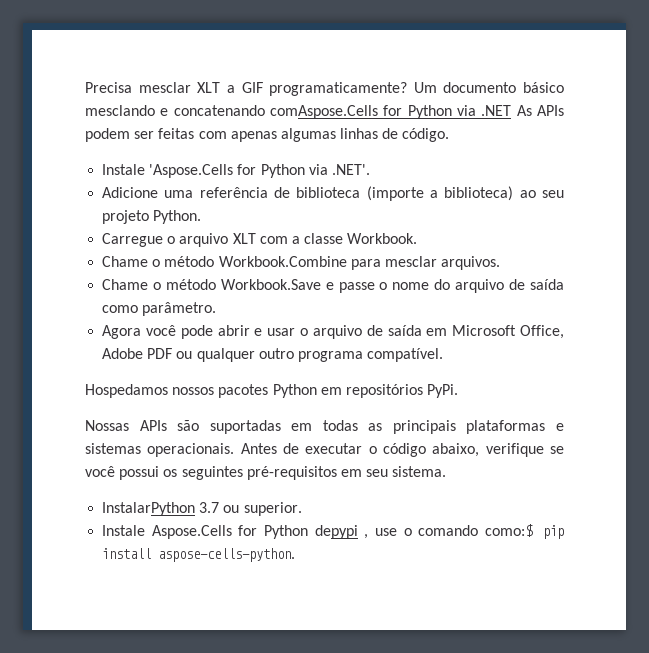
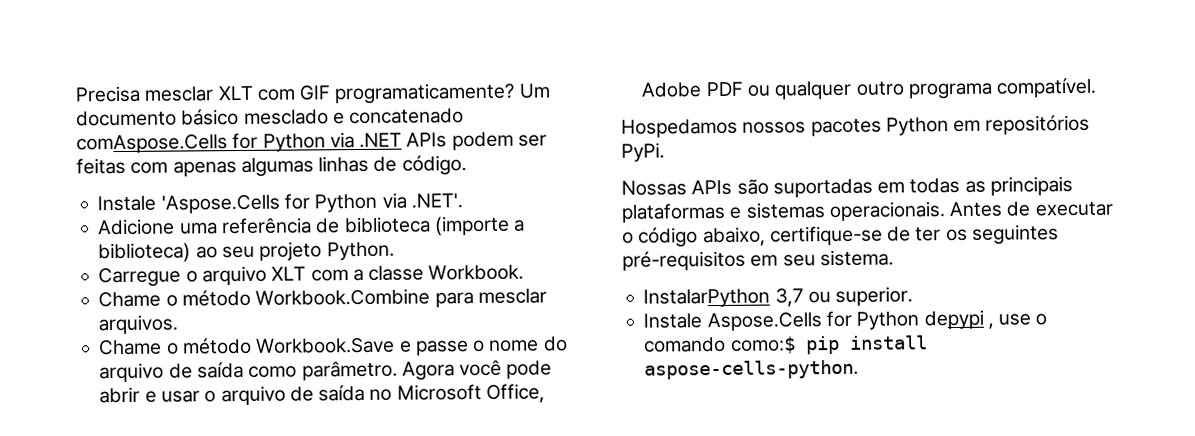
[226,85,235,93] a -> [256,88,296,101] com
[85,105,265,116] mesclando e concatenando -> [243,108,465,125] mesclado e concatenado
[516,105,532,116] As -> (403, 140) none
(217, 309) // -> (398, 370) none
[426,328,448,336] em -> [369,388,393,401] no
[485,443,564,457] [85,466,160,480] verifique se você possui -> [769,225,942,246] certifique-se de ter
[199,502,220,513] 3.7 -> [774,288,804,307] 3,7

